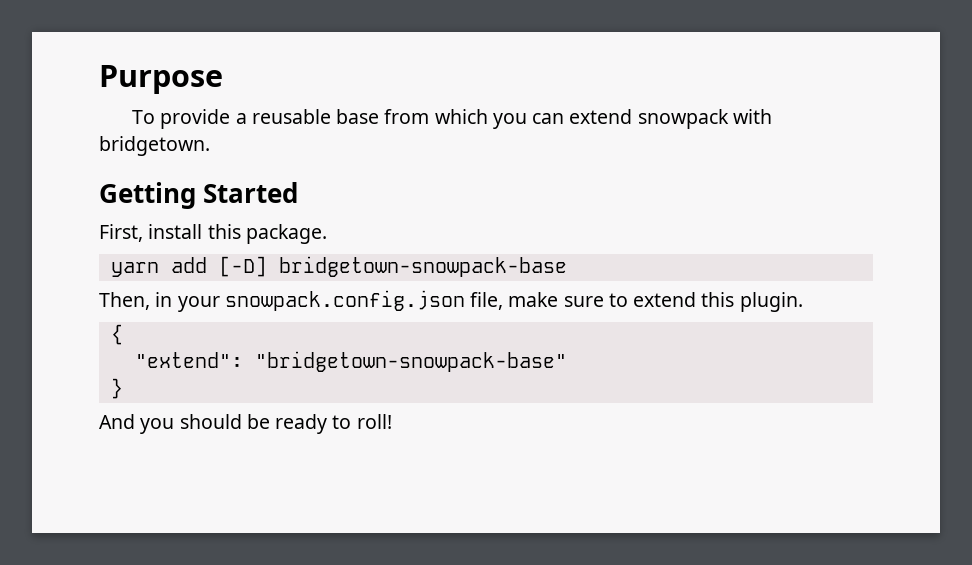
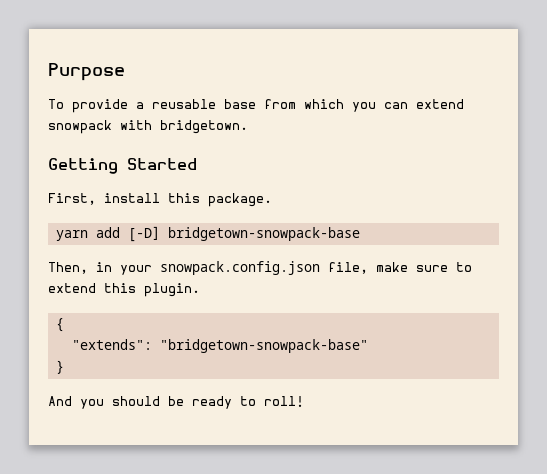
[134,352,243,368] "extend": -> [71,339,152,350] "extends":

